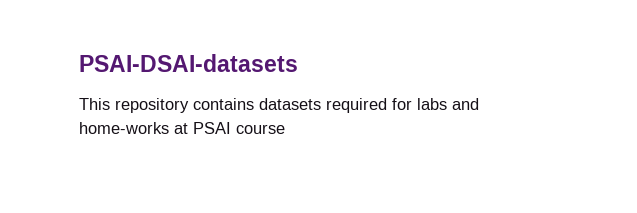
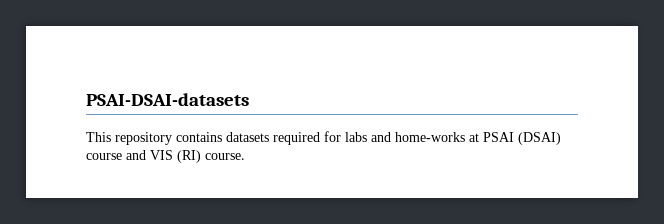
[236,124,285,134] course -> [518,132,561,145] [86,150,245,163] (DSAI) course and VIS (RI) course.

